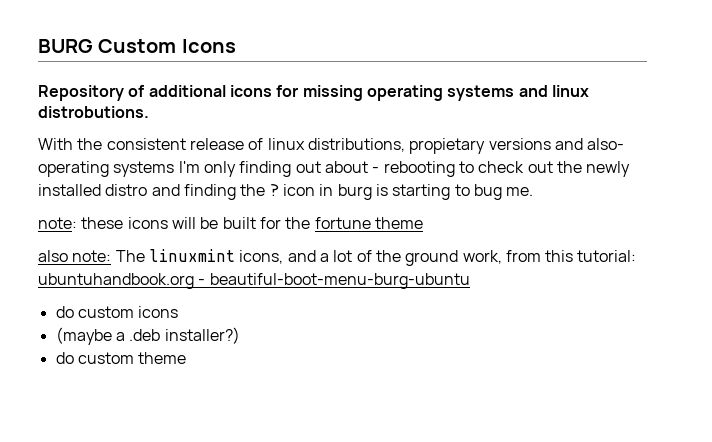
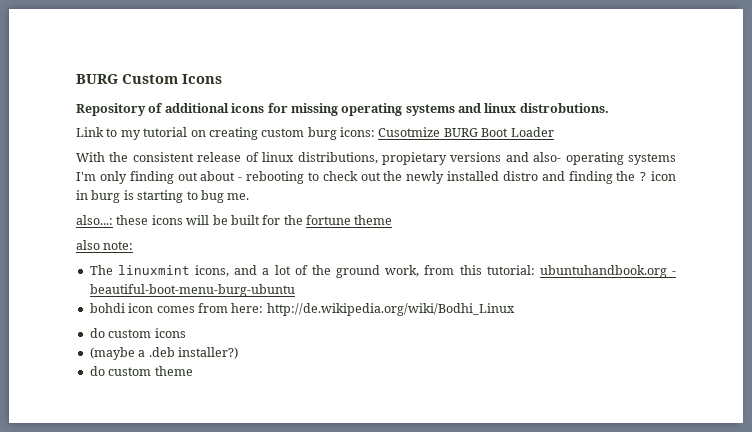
(149, 112) none -> [76,127,554,140] // Link to my tutorial on creating custom burg icons: Cusotmize BURG Boot Loader
[38,217,77,229] note: -> [76,215,113,225] also...:
(112, 256) none -> (134, 245) //
(470, 281) none -> [89,303,515,316] // bohdi icon comes from here: http://de.wikipedia.org/wiki/Bodhi_Linux

